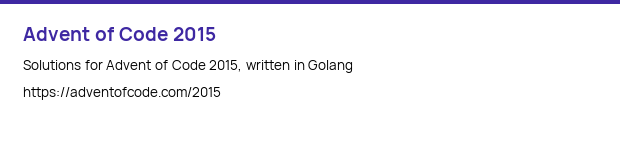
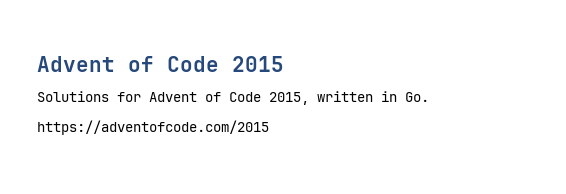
[308,60,354,73] Golang -> [405,92,429,102] Go.

